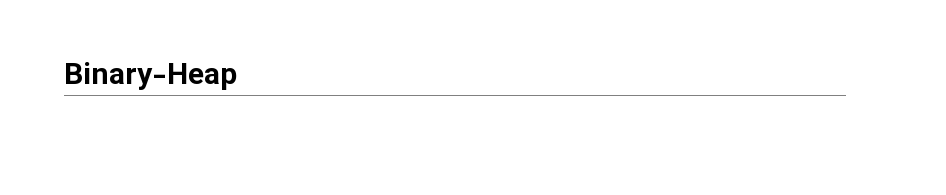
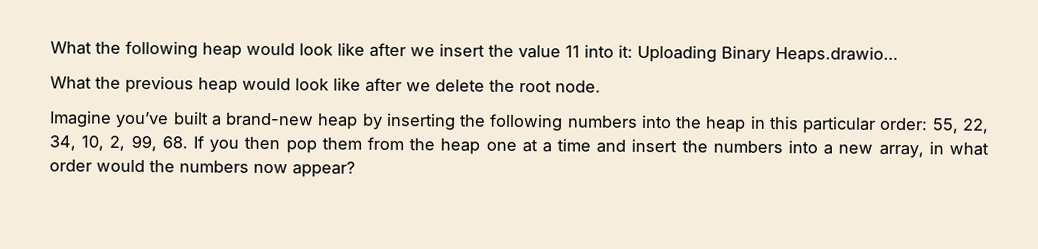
[64,62,237,90] Binary-Heap -> [50,40,898,64] [50,75,601,94] [49,110,990,134] [49,134,990,159] [49,159,355,178] What the following heap would look like after we insert the value 11 into it: Uploading Binary Heaps.drawio… // What the previous heap would look like after we delete the root node. // Imagine you’ve built a brand-new heap by inserting the following numbers into the heap in this particular order: 55, 22, 34, 10, 2, 99, 68. If you then pop them from the heap one at a time and insert the numbers into a new array, in what order would the numbers now appear?

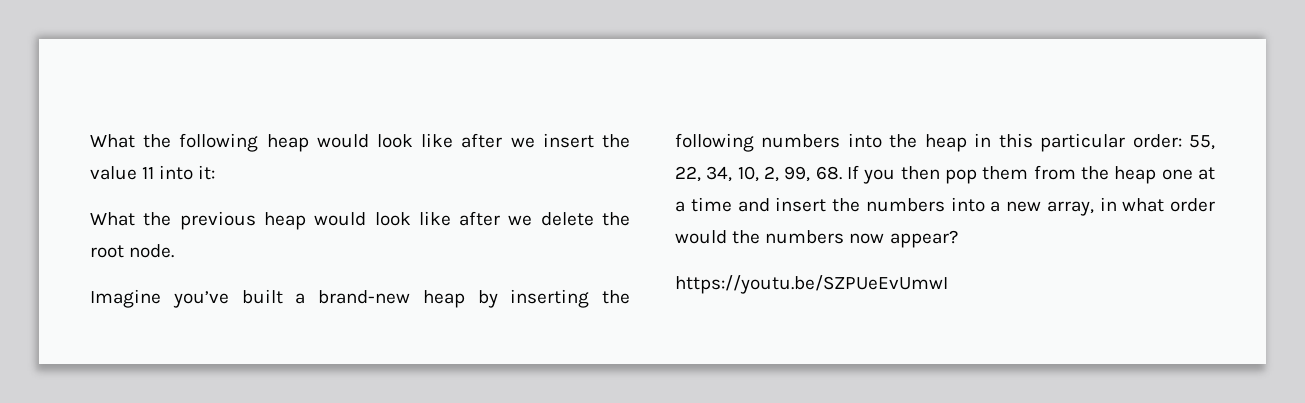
[637,44,898,64] Uploading Binary Heaps.drawio… -> (216, 172) none
(355, 169) none -> [675,275,948,294] // https://youtu.be/SZPUeEvUmwI

